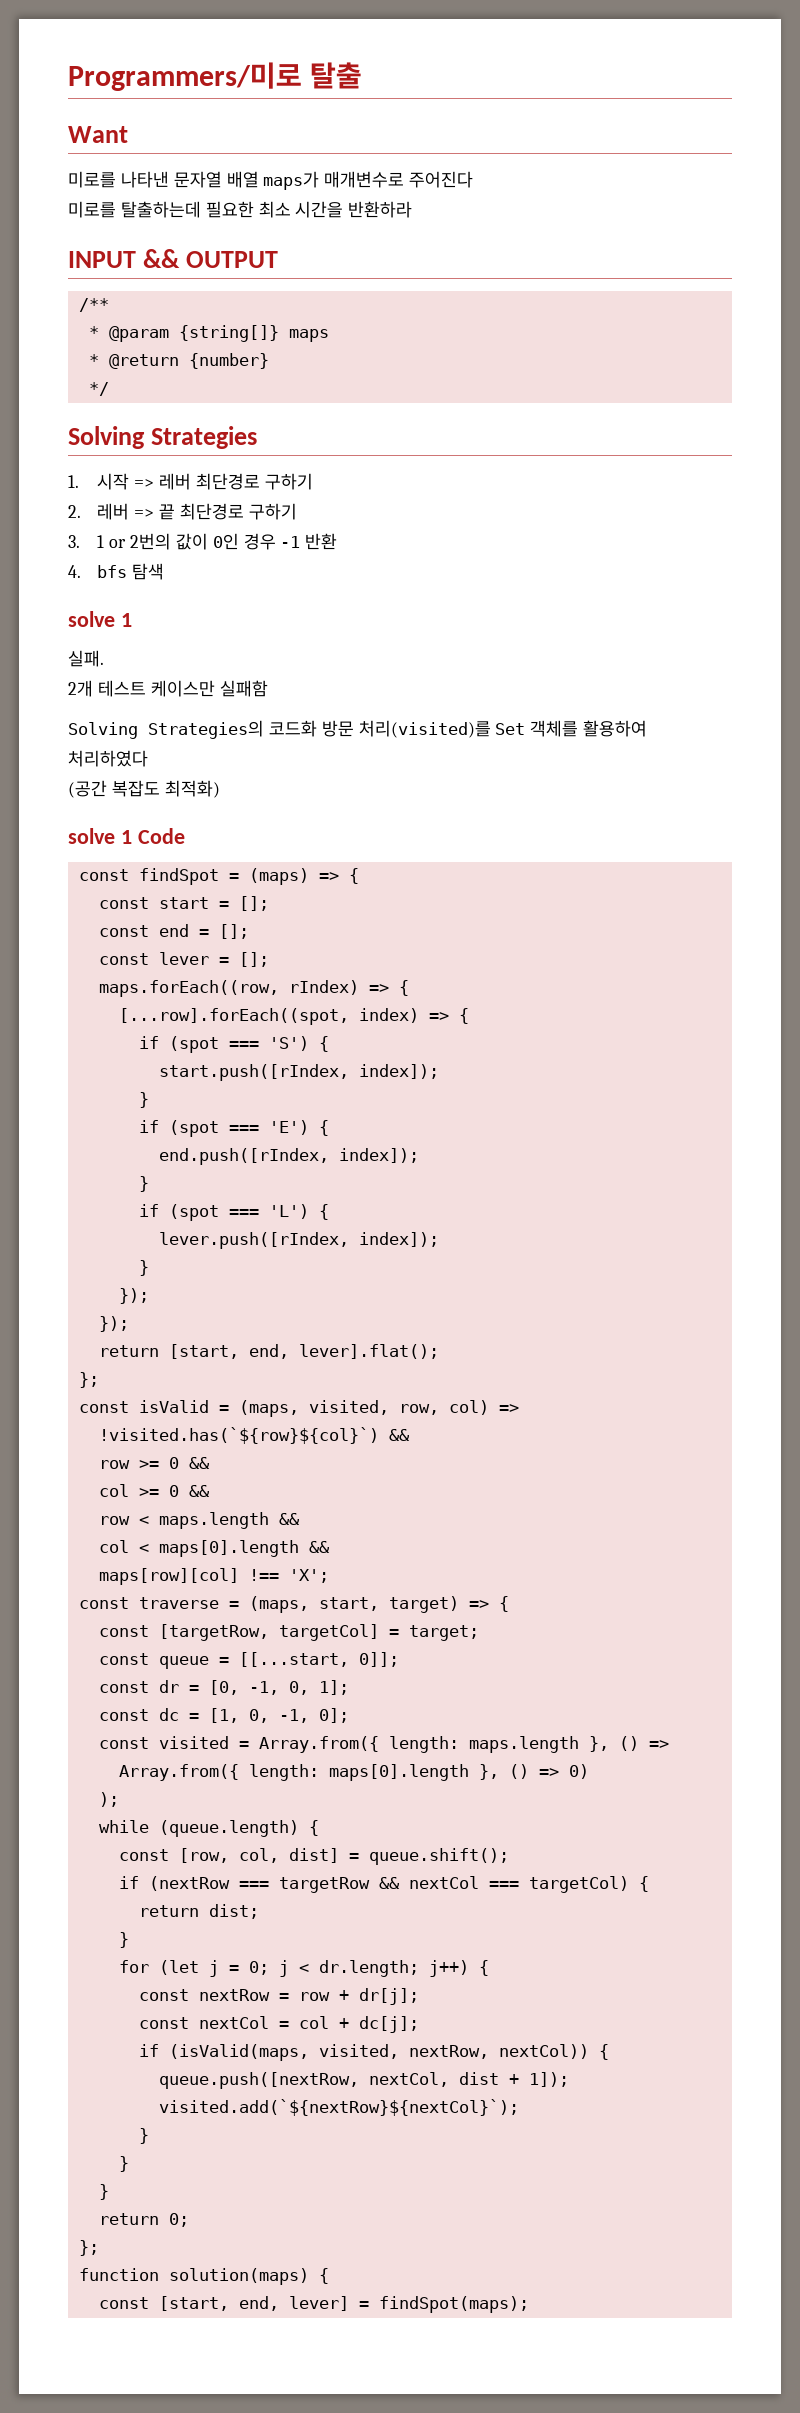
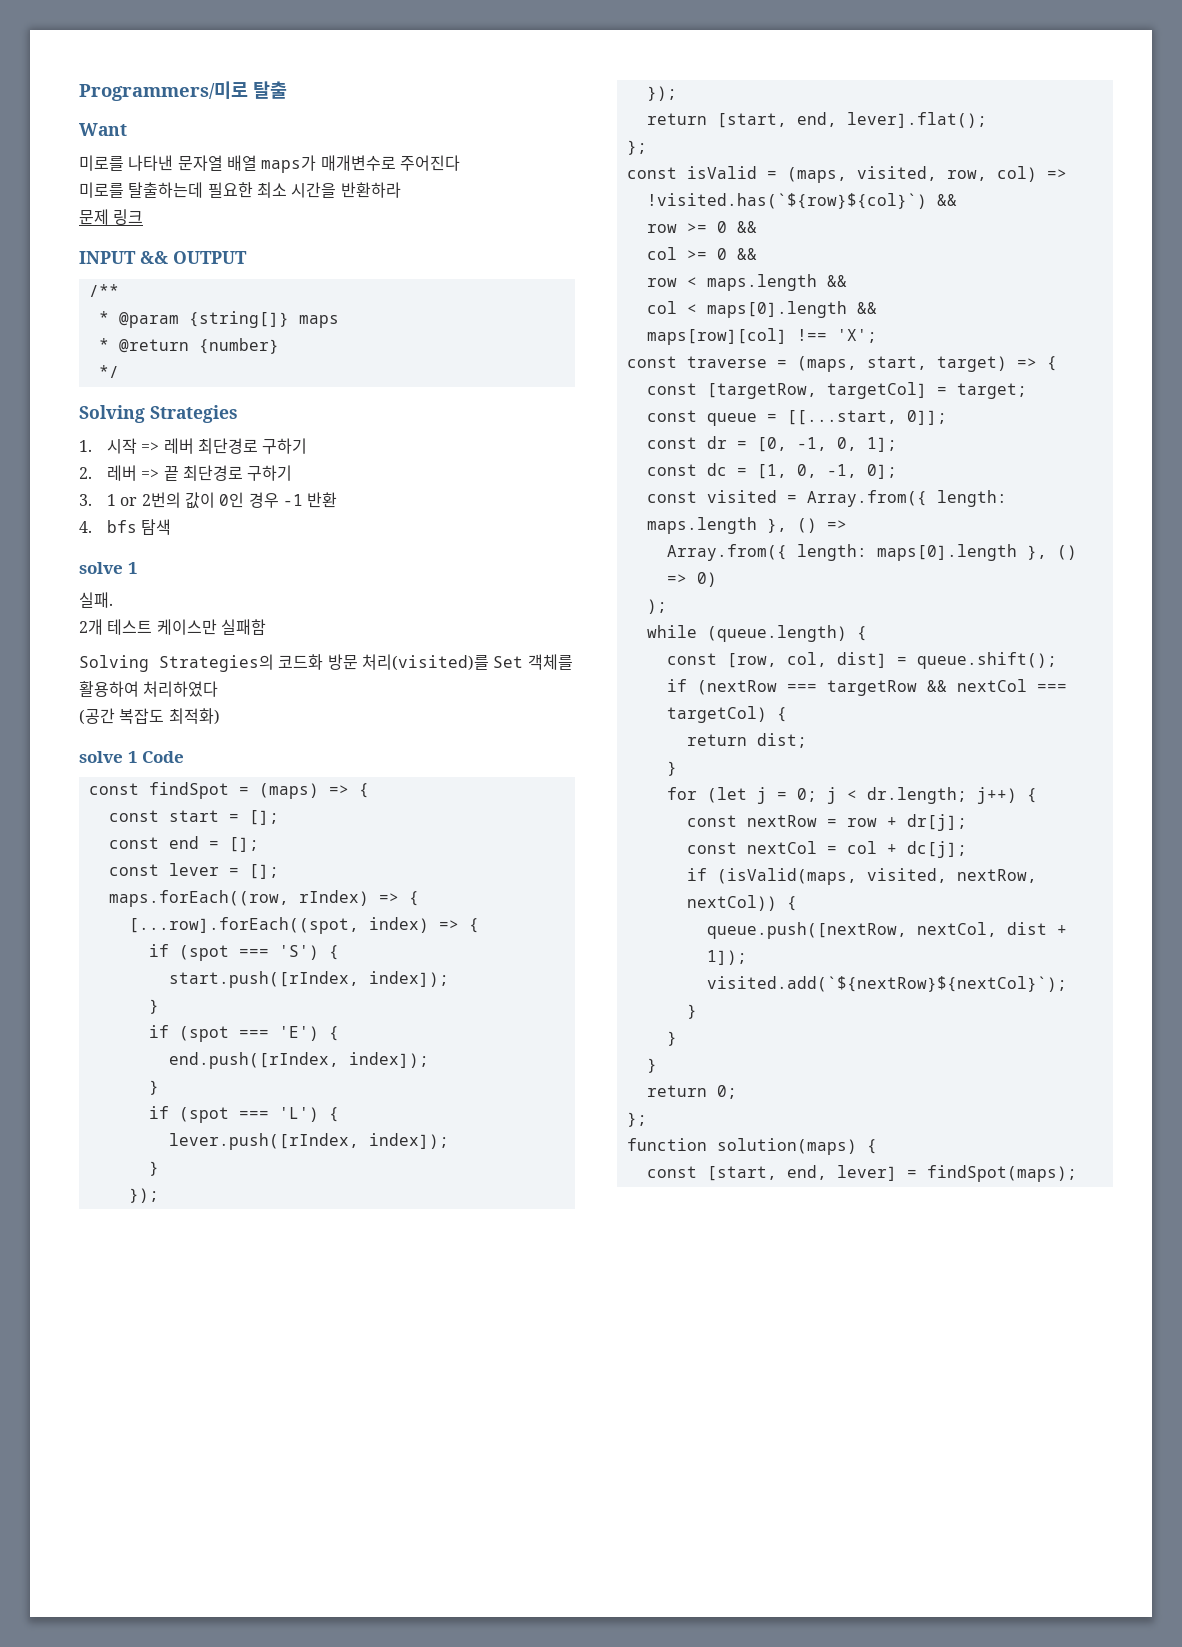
(413, 209) none -> [79,209,144,225] // 문제 링크

